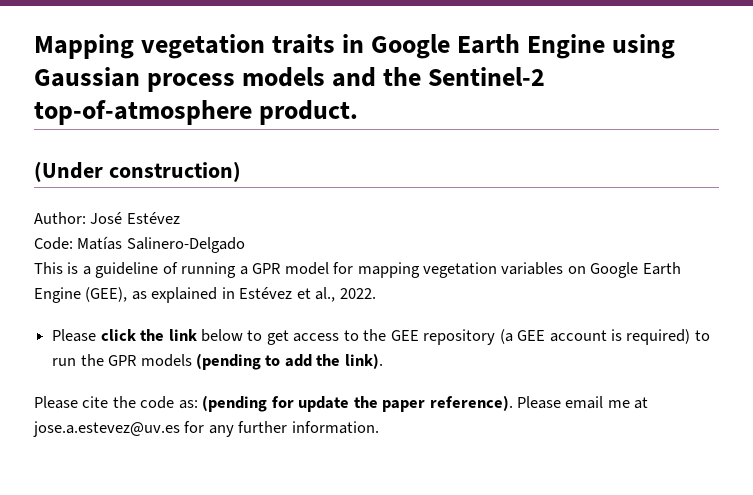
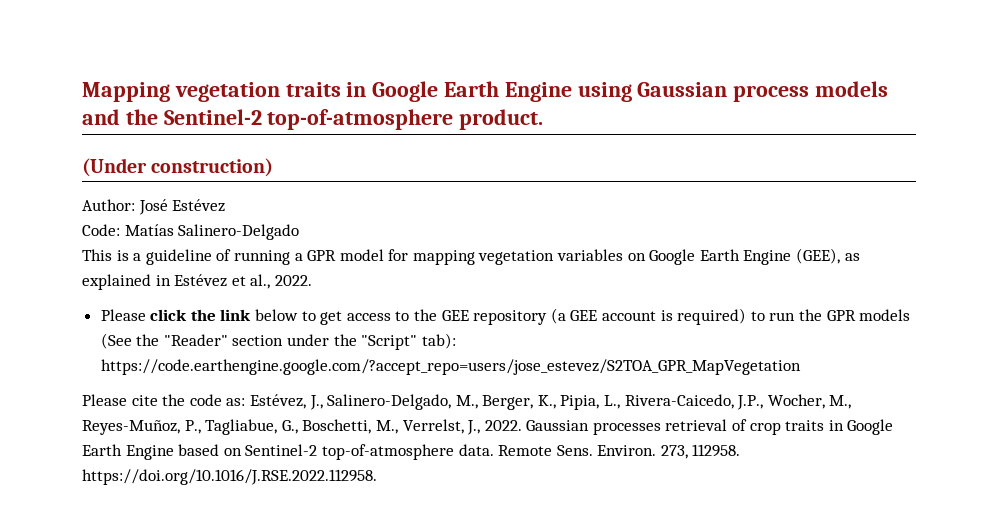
[195,353,383,370] (pending to add the link). -> [100,333,456,350] [100,359,801,375] (See the "Reader" section under the "Script" tab): https://code.earthengine.google.com/?accept_repo=users/jose_estevez/S2TOA_GPR_MapVegetation
[202,395,649,412] [33,421,379,437] (pending for update the paper reference). Please email me at jose.a.estevez@uv.es for any further information. -> [249,394,852,410] [82,419,894,435] [82,444,741,460] [82,469,377,485] Estévez, J., Salinero-Delgado, M., Berger, K., Pipia, L., Rivera-Caicedo, J.P., Wocher, M., Reyes-Muñoz, P., Tagliabue, G., Boschetti, M., Verrelst, J., 2022. Gaussian processes retrieval of crop traits in Google Earth Engine based on Sentinel-2 top-of-atmosphere data. Remote Sens. Environ. 273, 112958. https://doi.org/10.1016/J.RSE.2022.112958.

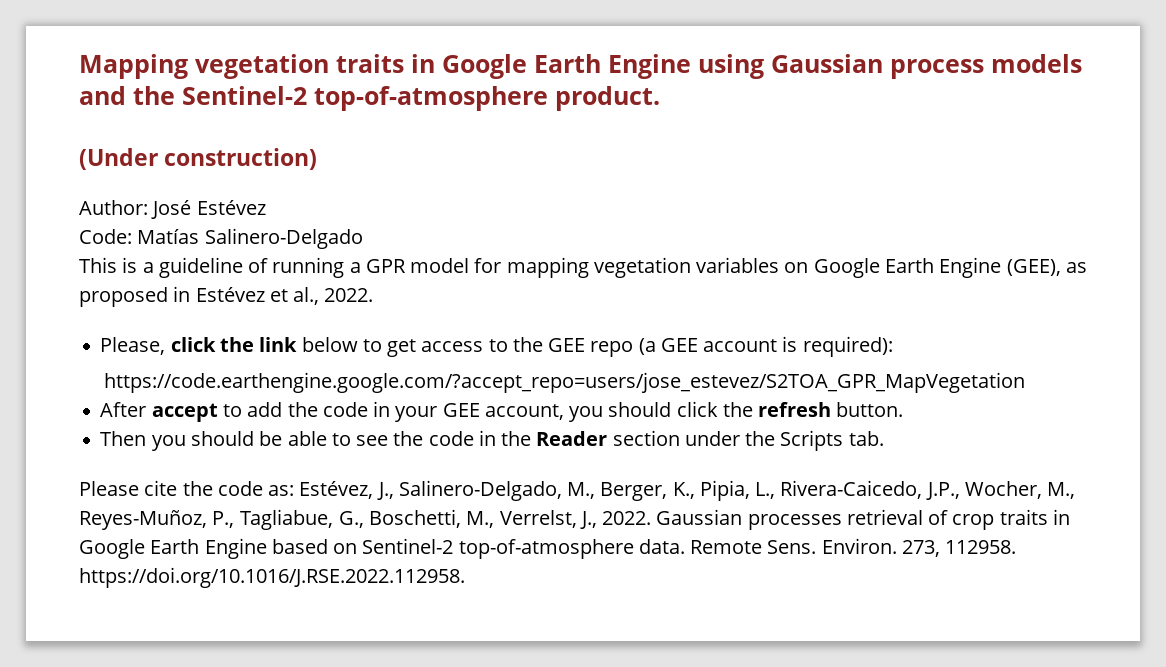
[82,274,151,290] explained -> [79,287,168,307] proposed
[100,309,146,321] Please -> [100,337,166,355] Please,
[473,310,548,325] repository -> [590,341,634,357] repo
[677,308,911,325] [100,333,456,350] [100,359,801,375] required) to run the GPR models (See the "Reader" section under the "Script" tab): https://code.earthengine.google.com/?accept_repo=users/jose_estevez/S2TOA_GPR_MapVegetation -> [802,336,893,357] [104,372,1026,393] [100,401,904,422] [100,430,884,451] required): // https://code.earthengine.google.com/?accept_repo=users/jose_estevez/S2TOA_GPR_MapVegetation // After accept to add the code in your GEE account, you should click the refresh button. // Then you should be able to see the code in the Reader section under the Scripts tab.

